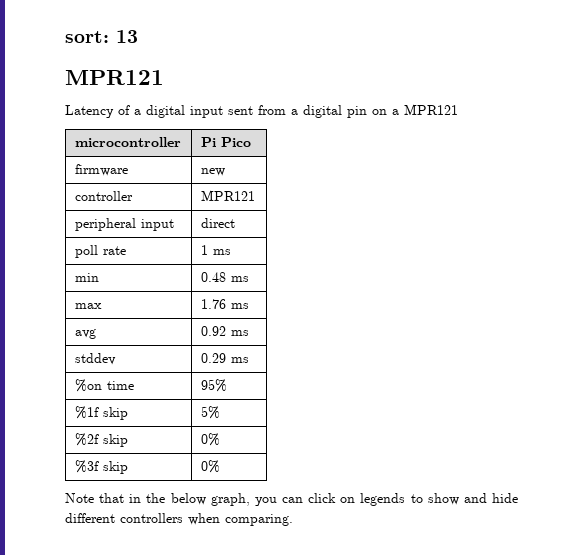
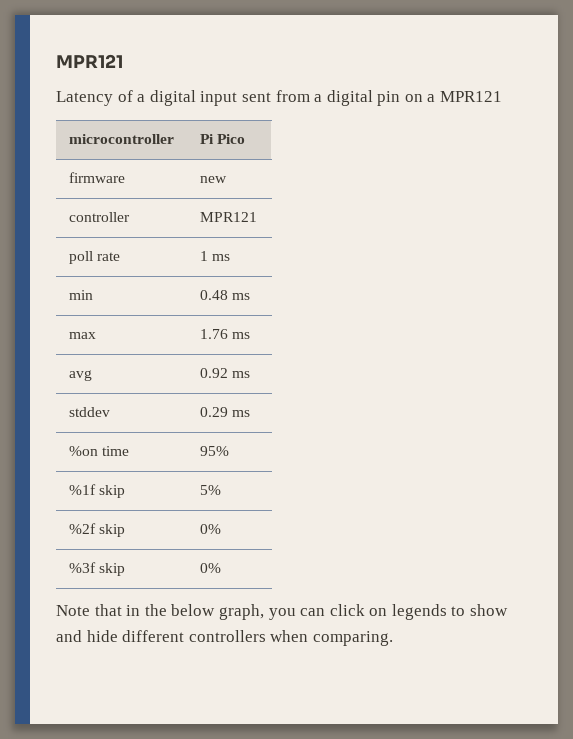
[65,30,138,43] sort: 13 // -> (56, 61) none
[74,218,174,231] [200,218,235,228] // peripheral input | direct -> (257, 217) none

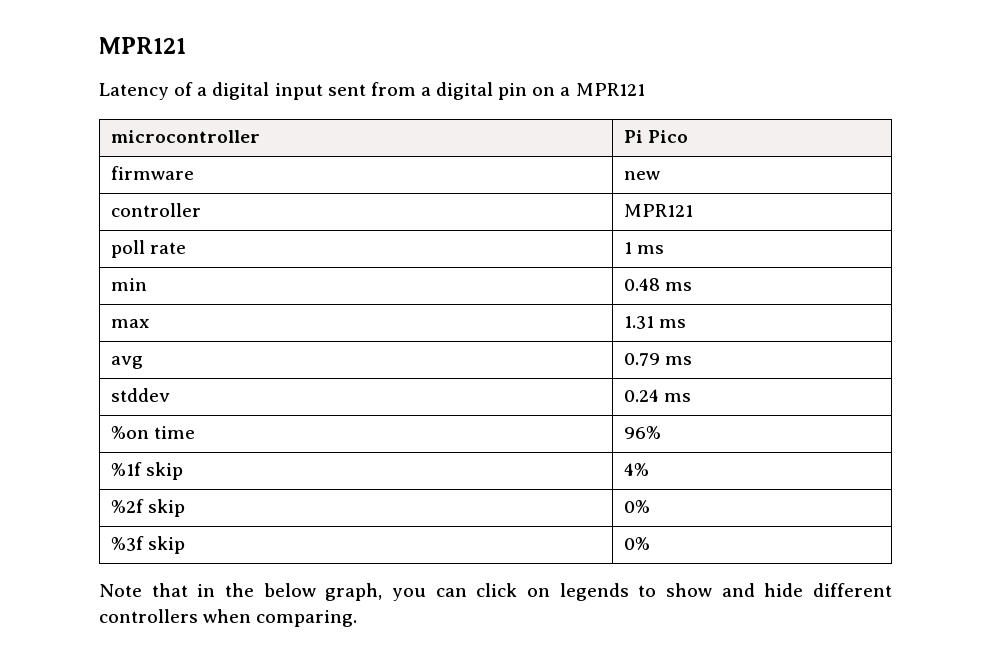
[199,329,228,339] 1.76 -> [623,316,654,329] 1.31
[199,368,228,378] 0.92 -> [623,353,660,366] 0.79
[199,407,228,417] 0.29 -> [623,389,659,402] 0.24
[199,446,229,456] 95% -> [623,426,661,439] 96%
[199,485,221,495] 5% -> [623,463,649,476] 4%

